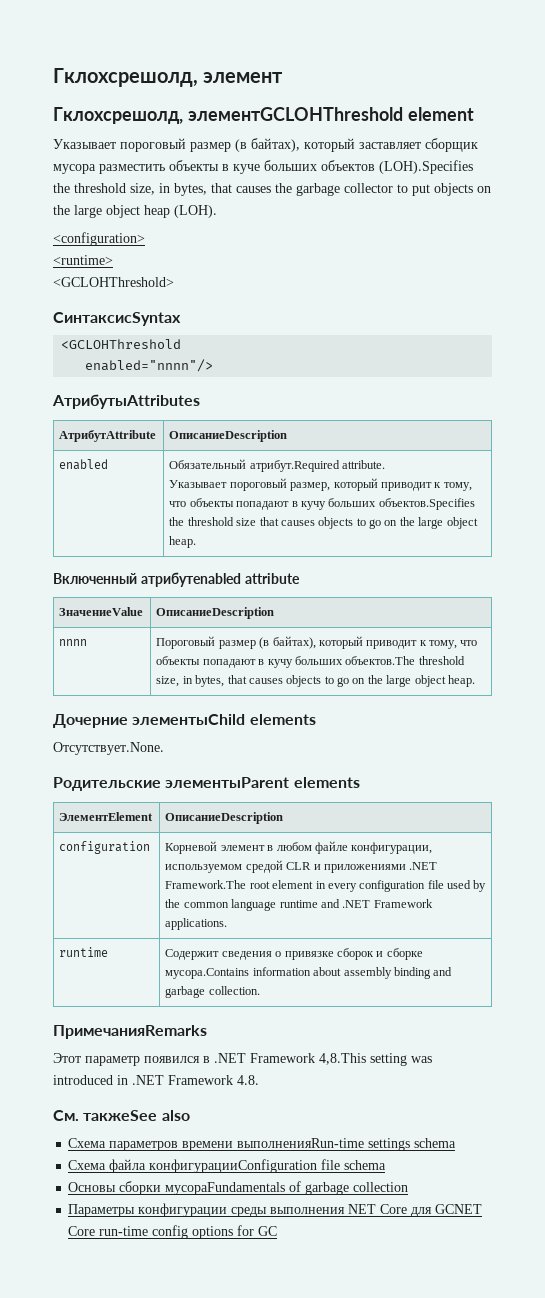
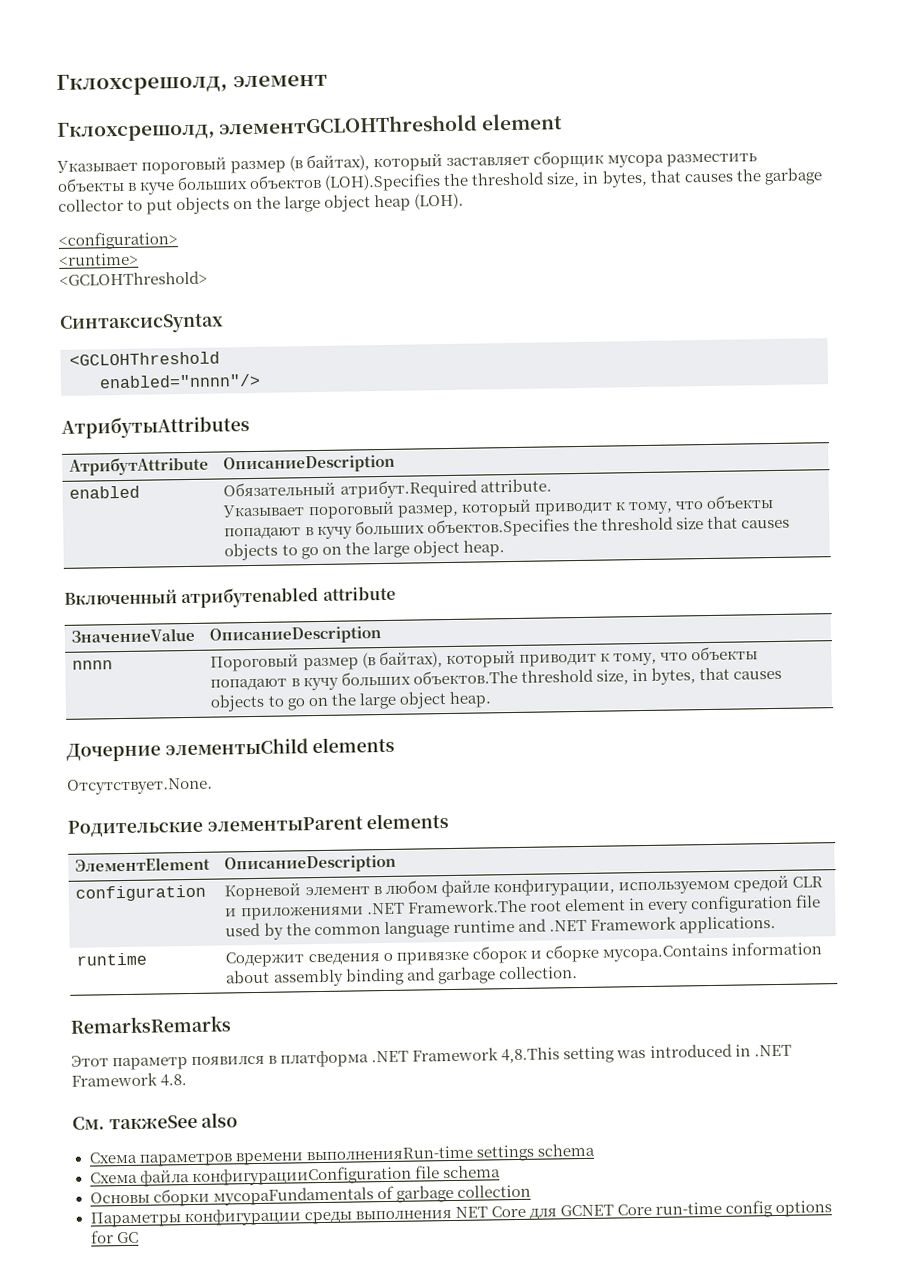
[53,1025,207,1039] ПримечанияRemarks -> [70,1015,231,1034] RemarksRemarks
(210, 1059) none -> [280,1050,370,1068] платформа

